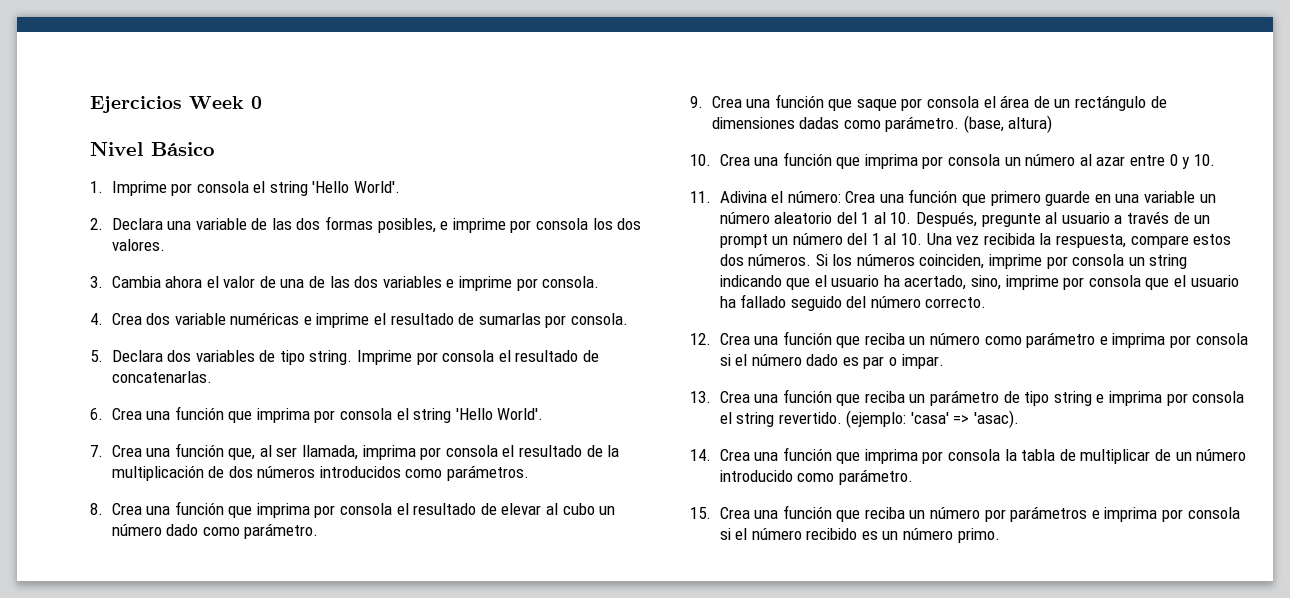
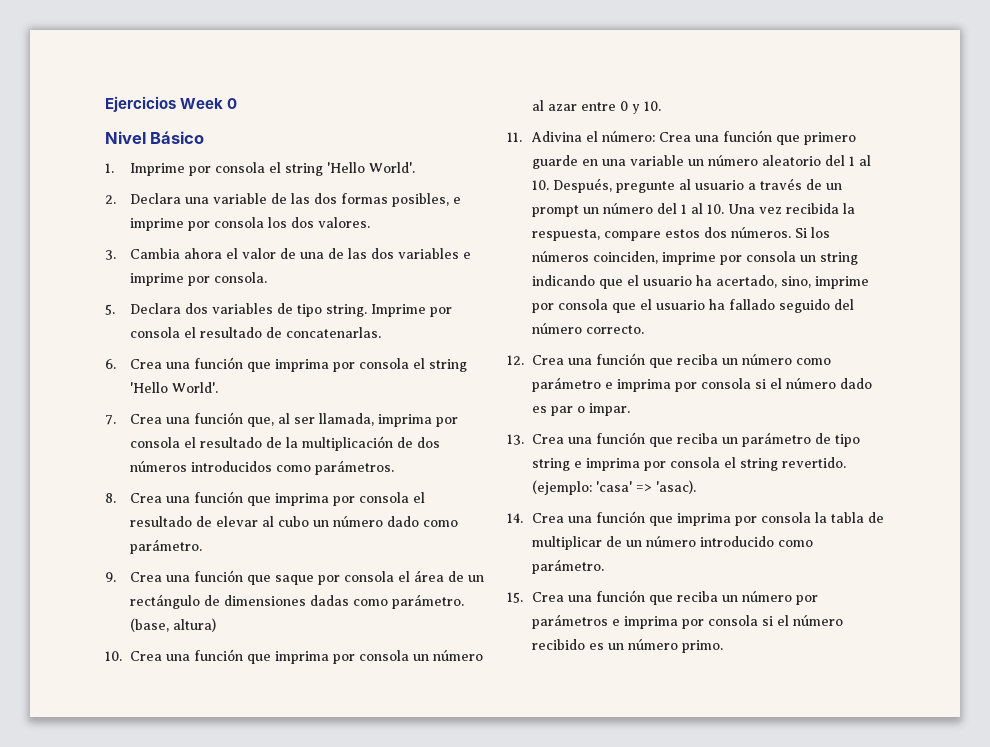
[90,312,628,328] // 4. Crea dos variable numéricas e imprime el resultado de sumarlas por consola. -> (267, 277) none

